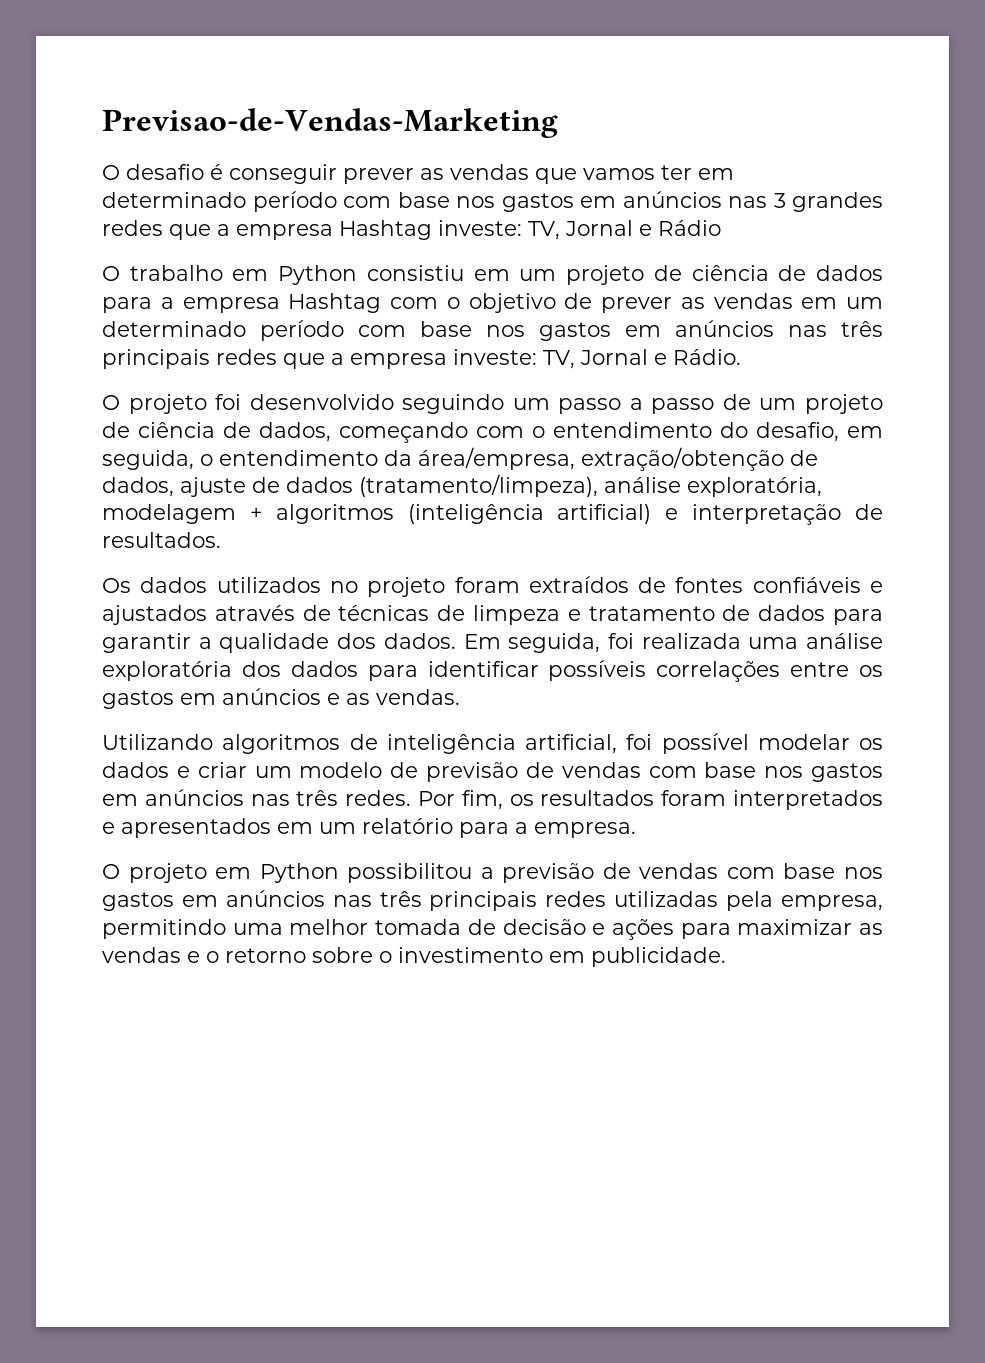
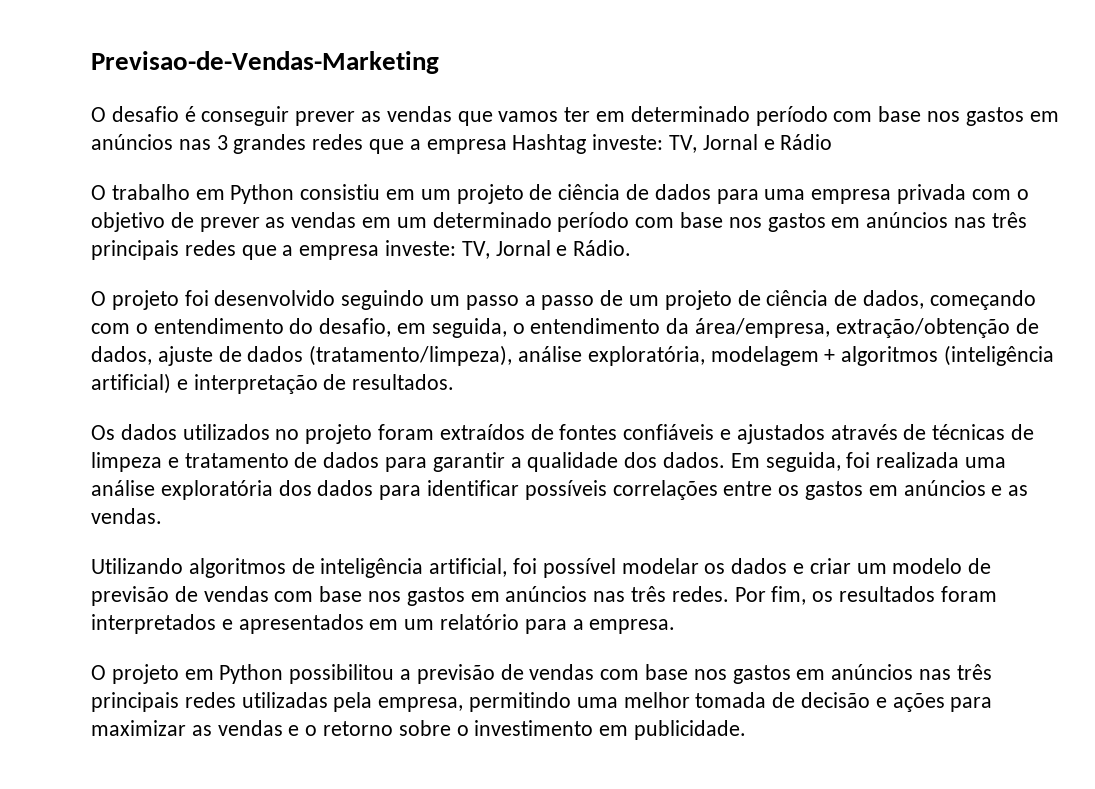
[160,293,382,313] a empresa Hashtag -> [764,184,967,204] uma empresa privada

